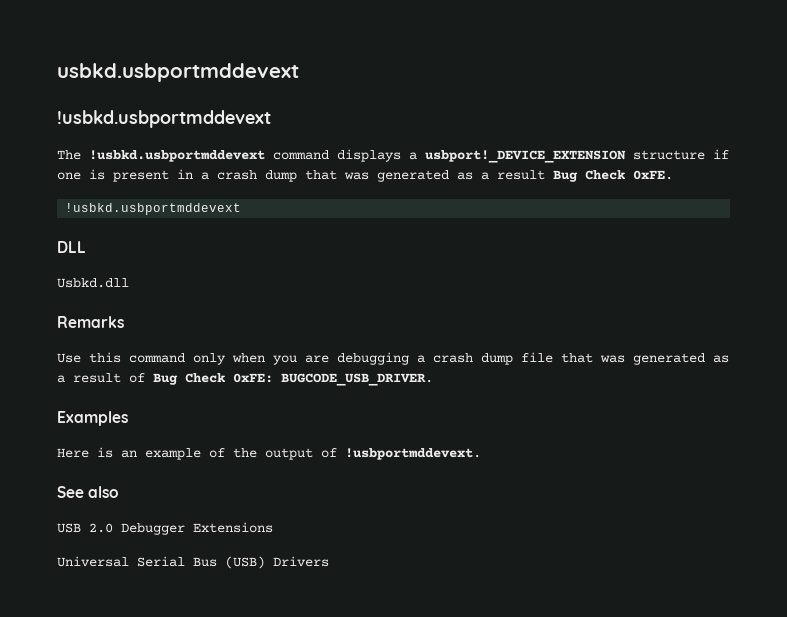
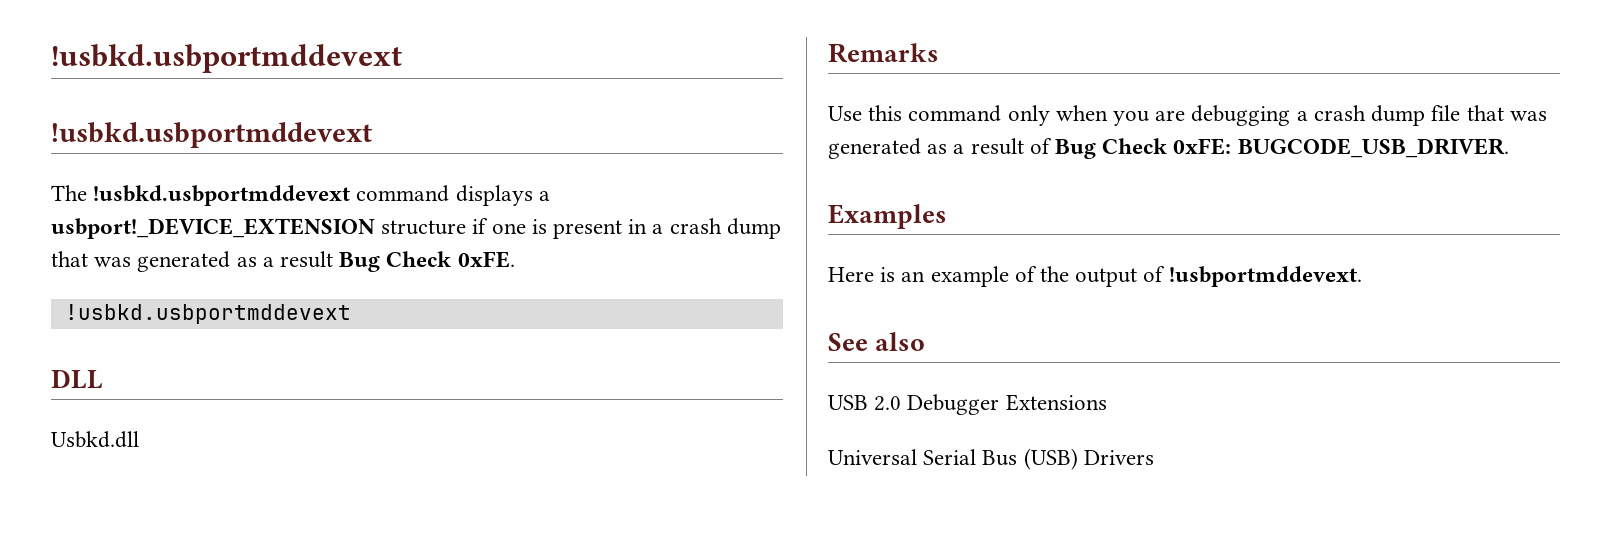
[57,63,299,82] usbkd.usbportmddevext -> [51,44,402,73] !usbkd.usbportmddevext

